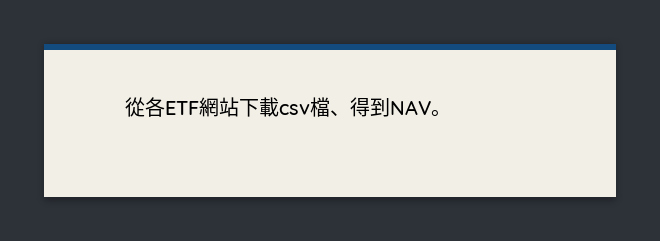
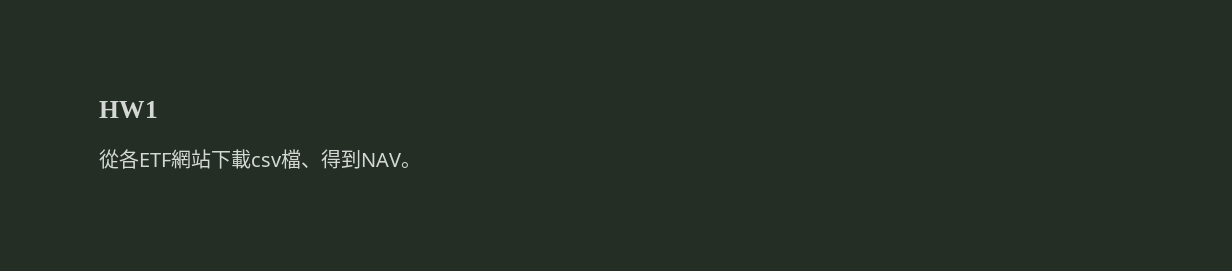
(125, 107) none -> [99,101,158,118] HW1 //

